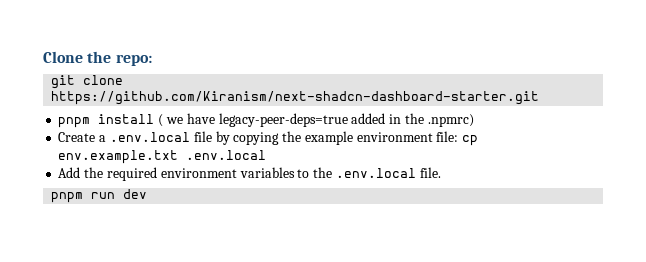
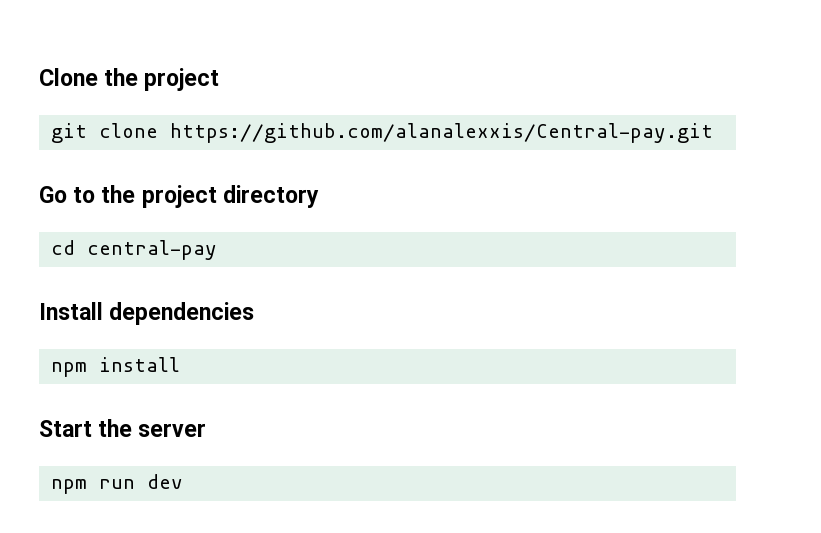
[115,54,152,66] repo: -> [144,68,220,91] project
[51,91,540,105] [58,113,474,128] [58,131,479,146] [58,150,267,164] [58,167,441,181] [51,192,84,203] https://github.com/Kiranism/next-shadcn-dashboard-starter.git // pnpm install ( we have legacy-peer-deps=true added in the .npmrc) // Create a .env.local file by copying the example environment file: cp env.example.txt .env.local // Add the required environment variables to the .env.local file. // pnpm -> [170,123,714,143] [39,185,319,208] [51,240,218,260] [39,302,255,325] [51,357,181,377] [39,419,207,437] [51,479,88,494] https://github.com/alanalexxis/Central-pay.git // Go to the project directory // cd central-pay // Install dependencies // npm install // Start the server // npm

